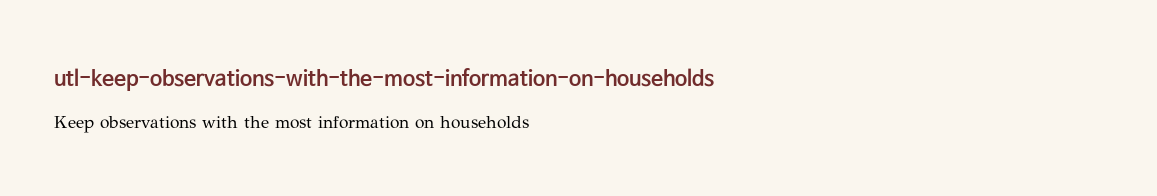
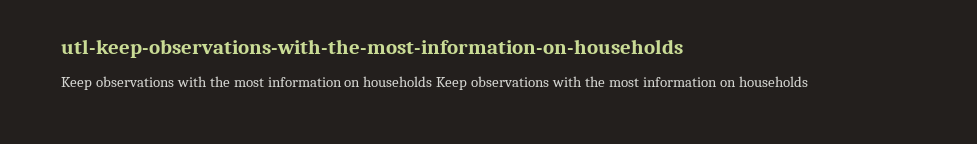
(529, 122) none -> [436,76,808,90] Keep observations with the most information on households

